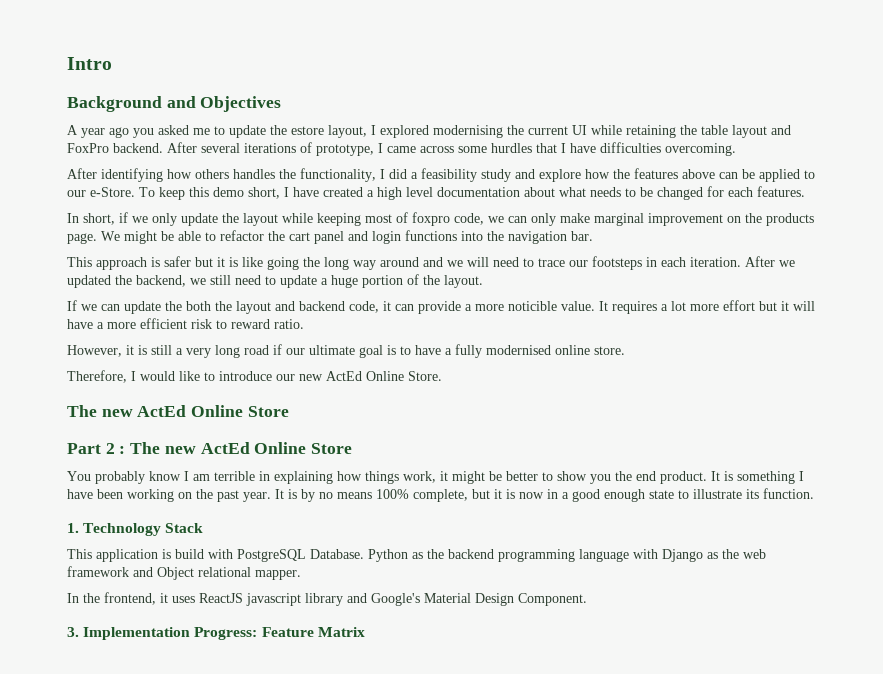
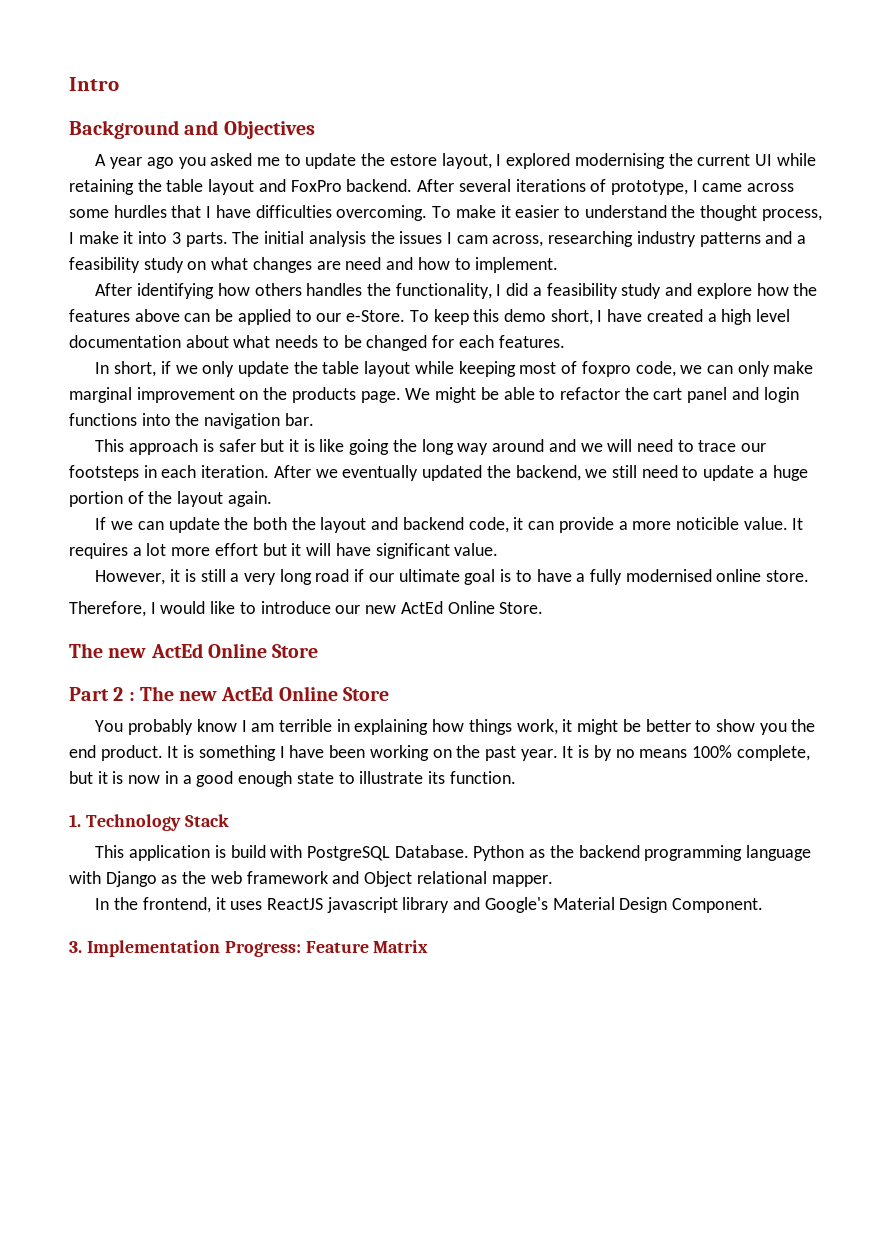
(736, 149) none -> [432,205,822,221] [69,231,807,247] [69,257,559,273] To make it easier to understand the thought process, I make it into 3 parts. The initial analysis the issues I cam across, researching industry patterns and a feasibility study on what changes are need and how to implement.
(239, 218) none -> [322,361,360,374] table
(795, 263) none -> [342,465,419,481] eventually
[444,275,483,288] layout. -> [177,491,272,507] layout again.
[97,318,304,329] a more efficient risk to reward ratio. -> [375,543,499,559] significant value.

